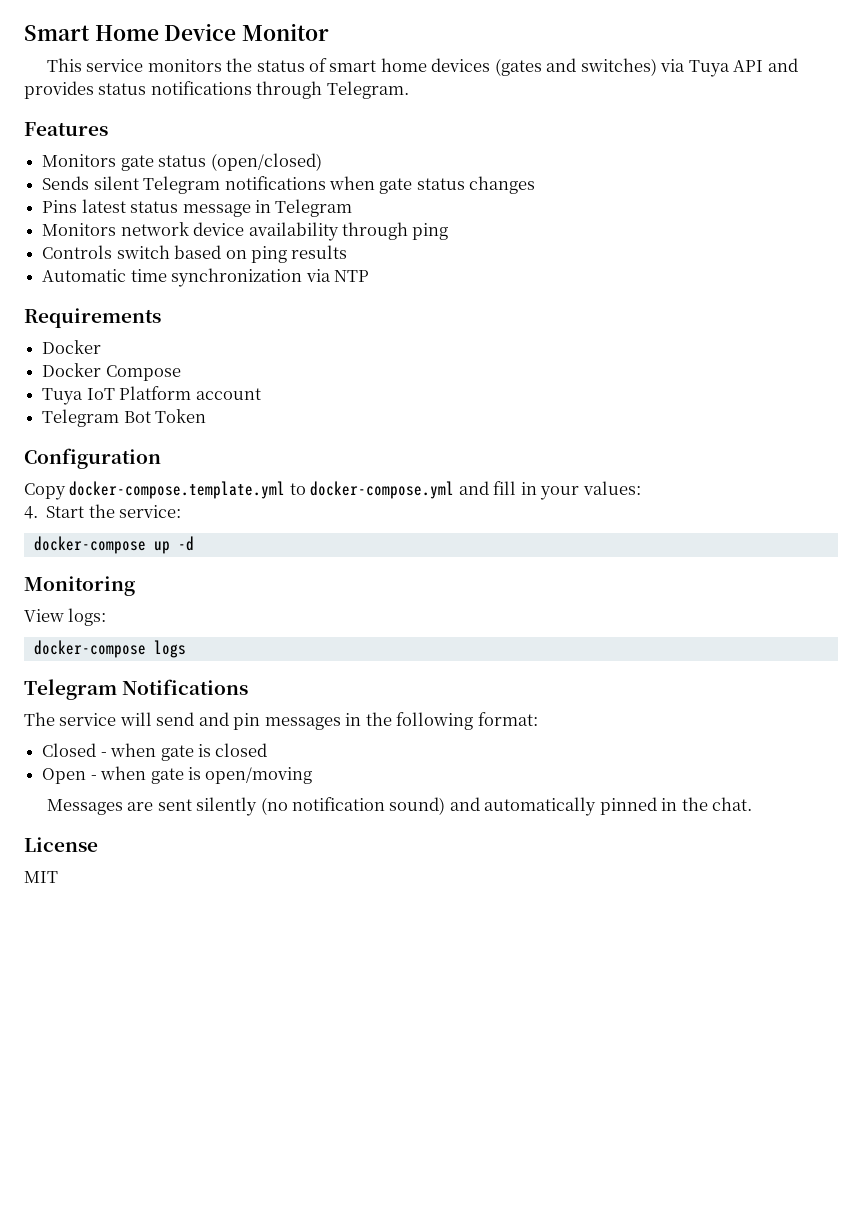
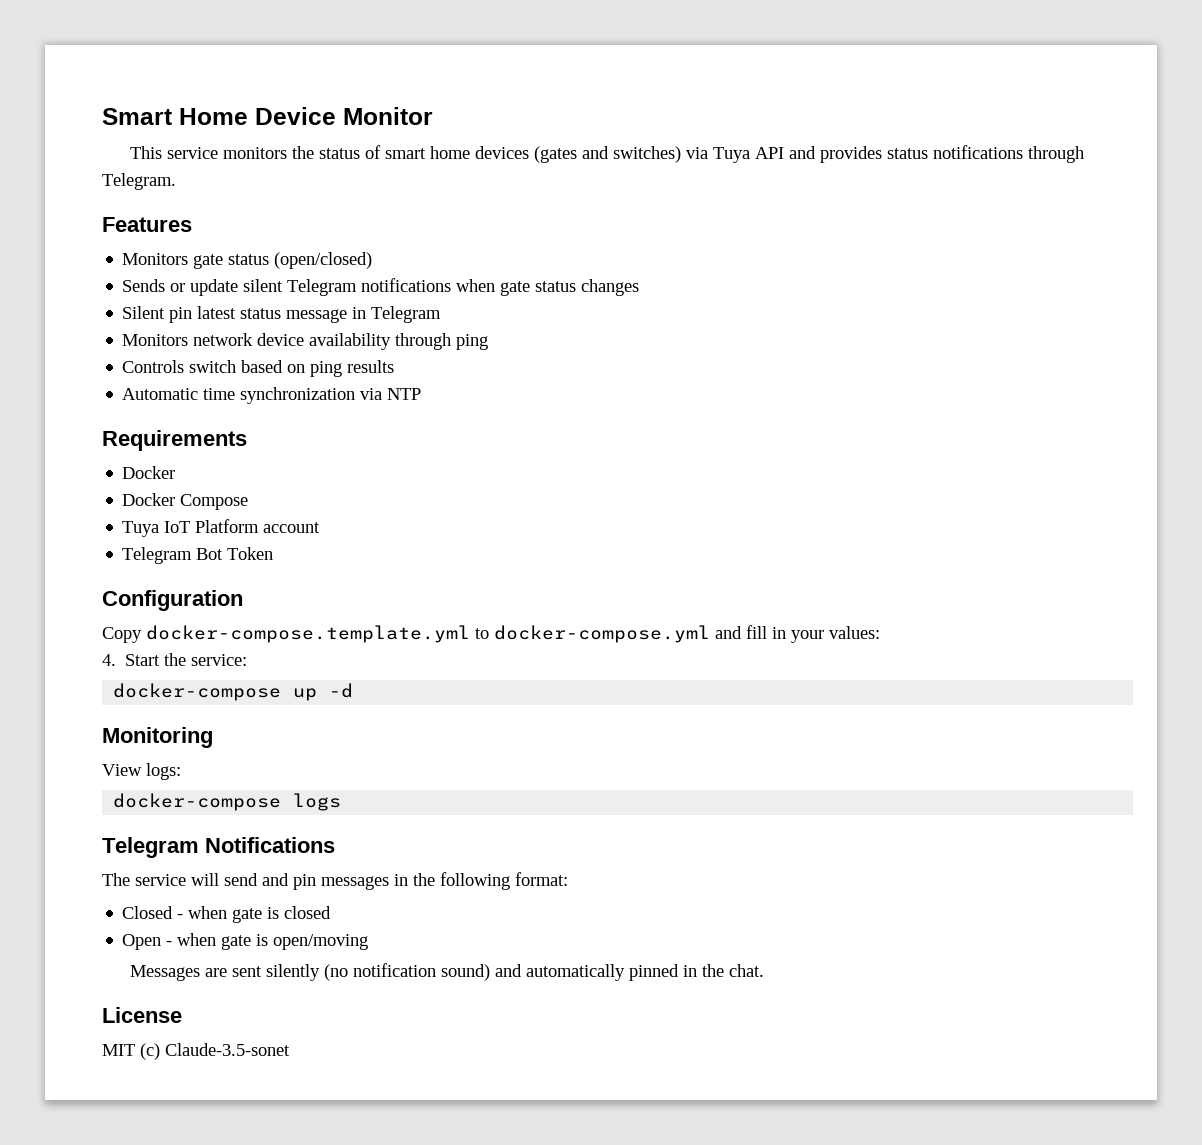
(90, 183) none -> [170,279,239,296] or update
[42,200,78,213] Pins -> [122,306,193,323] Silent pin
(58, 877) none -> [140,1043,290,1060] (c) Claude-3.5-sonet

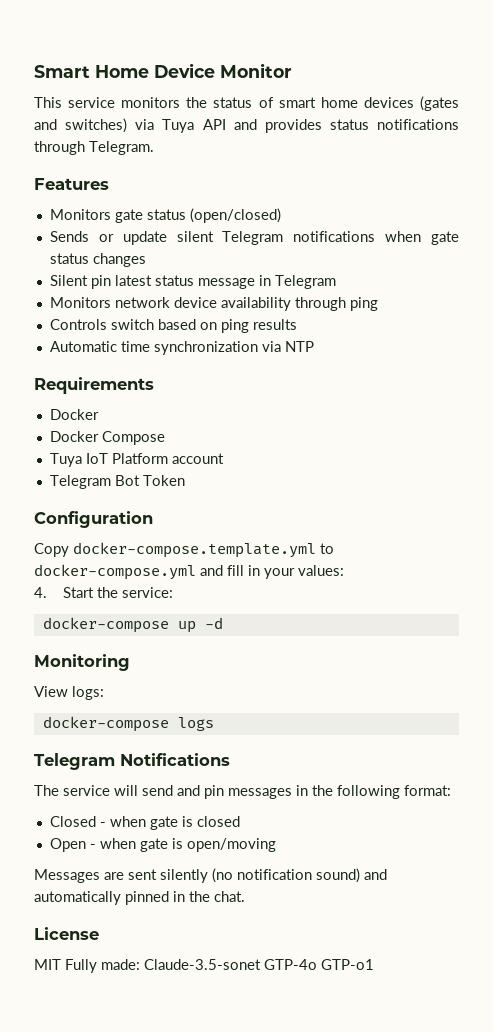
[140,1043,290,1060] (c) Claude-3.5-sonet -> [65,959,374,973] Fully made: Claude-3.5-sonet GTP-4o GTP-o1

